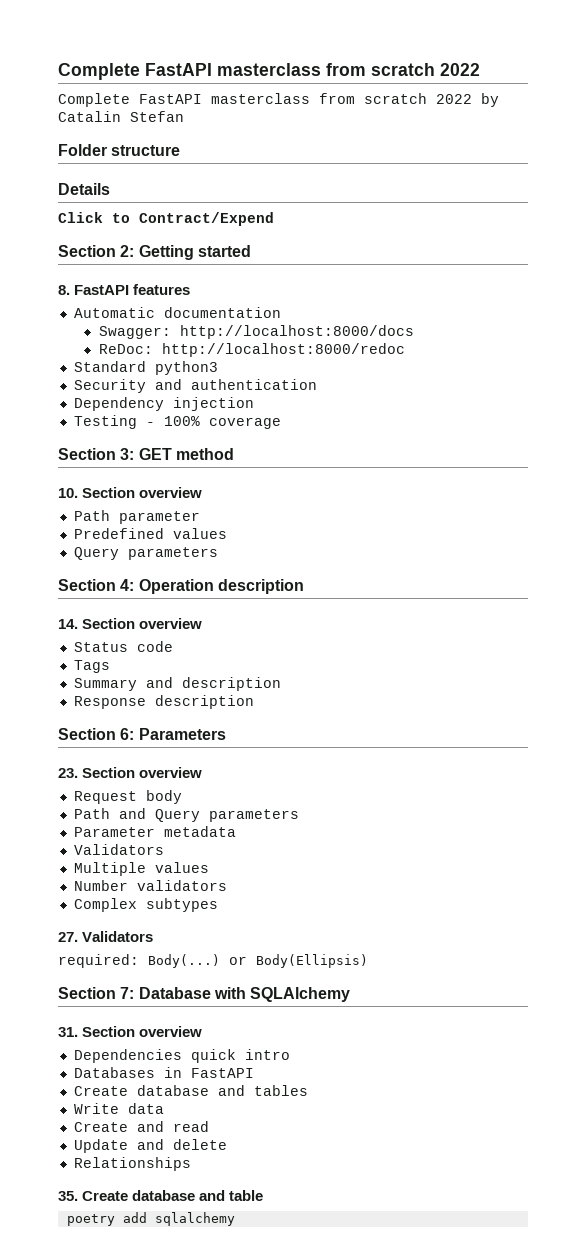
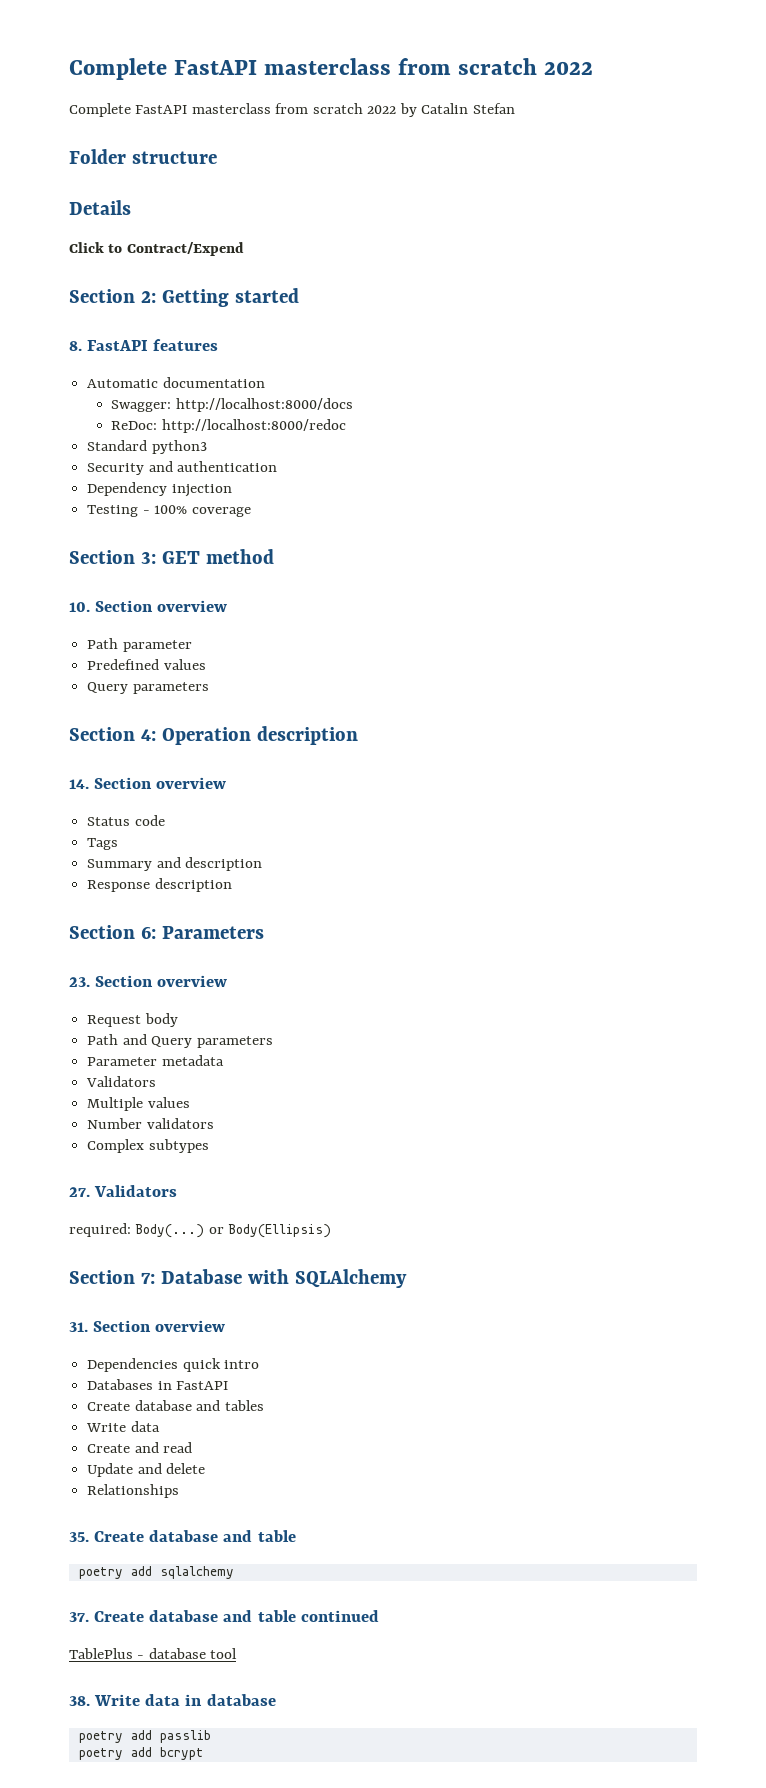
(235, 1219) none -> [69,1610,379,1622] [69,1648,238,1659] [69,1694,276,1706] [78,1730,211,1743] [78,1747,204,1760] // 37. Create database and table continued // TablePlus - database tool // 38. Write data in database // poetry add passlib // poetry add bcrypt

